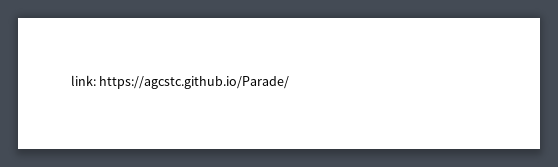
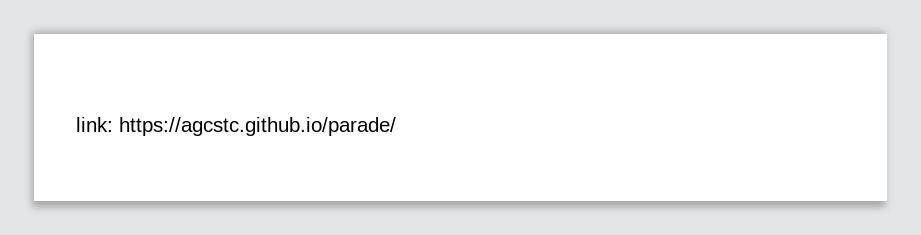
[99,76,290,89] https://agcstc.github.io/Parade/ -> [119,117,396,136] https://agcstc.github.io/parade/

